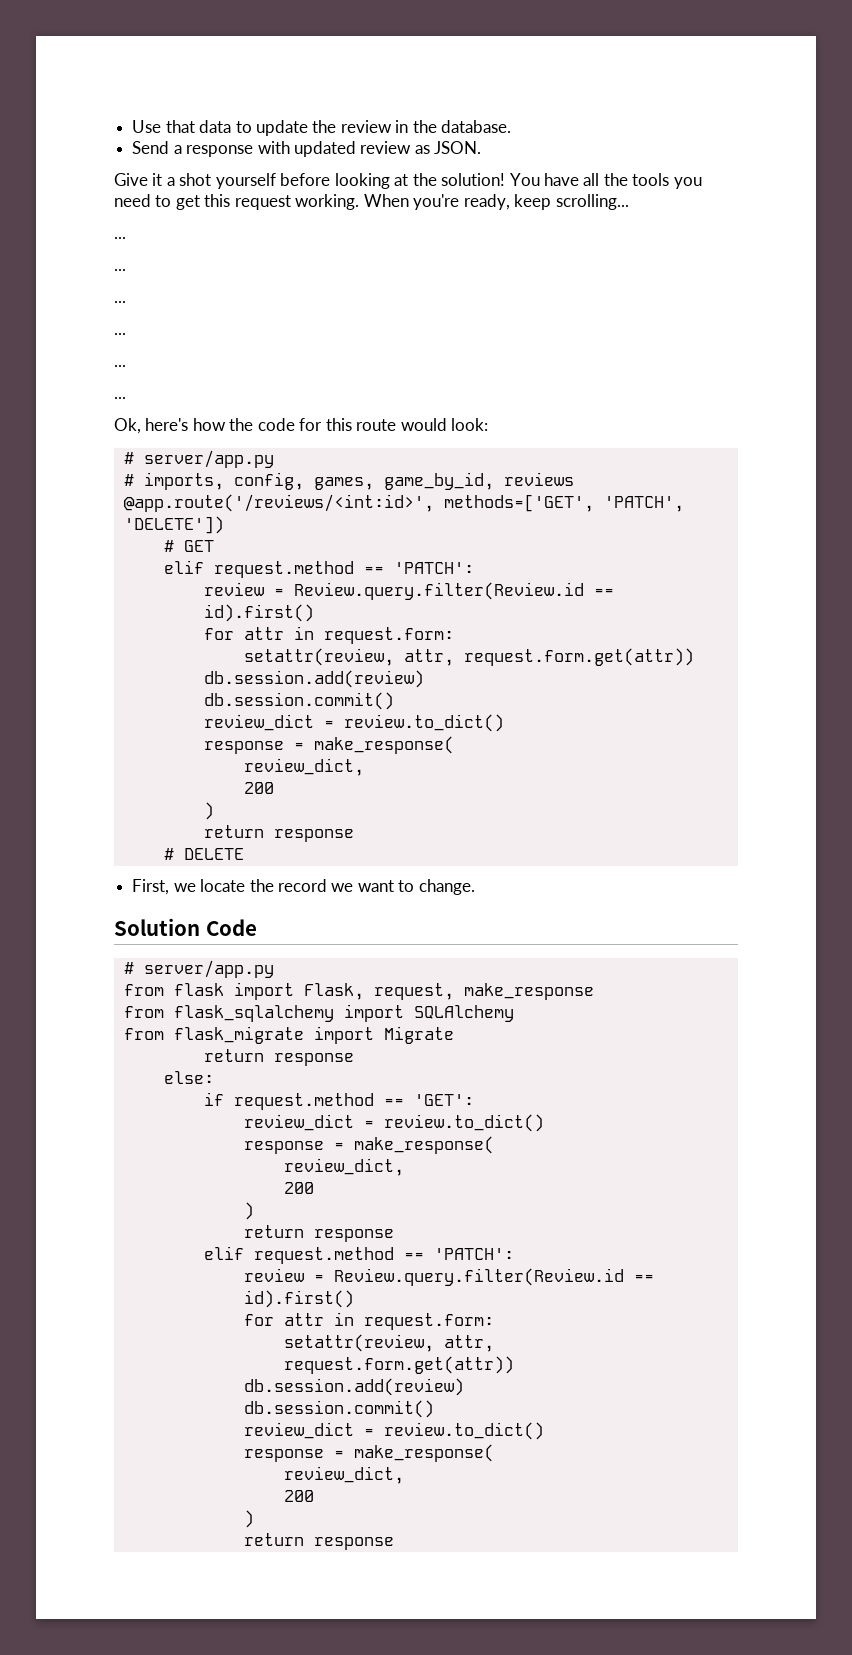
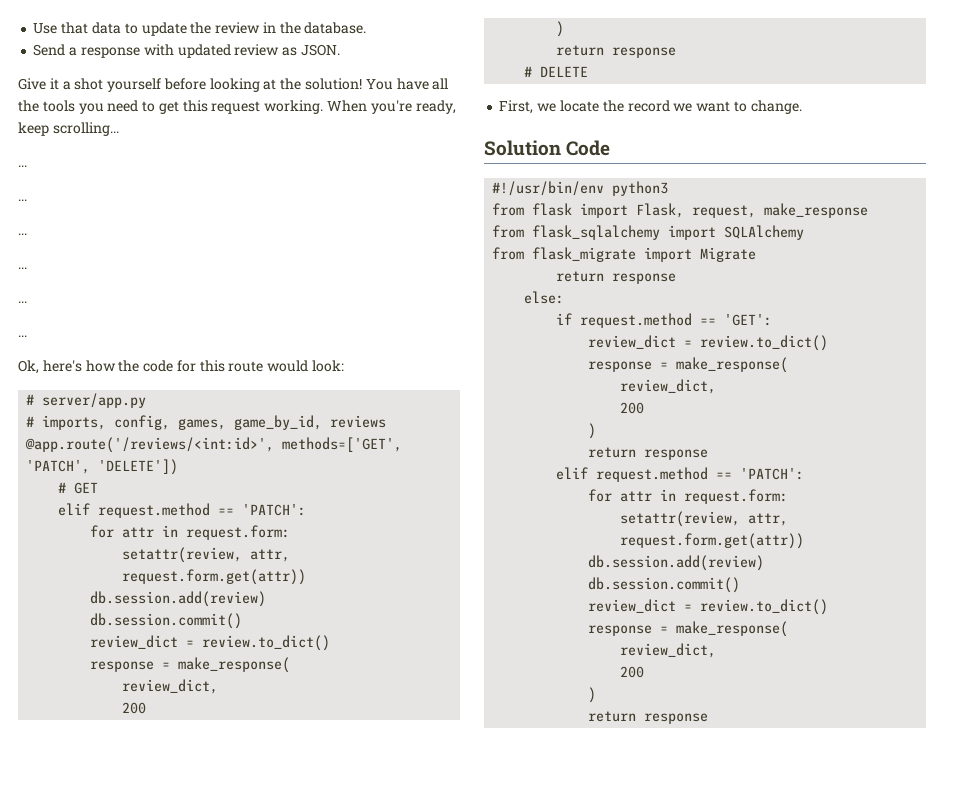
[203,582,614,600] [203,604,314,622] // review = Review.query.filter(Review.id == id).first() -> (307, 510) none
[123,960,274,978] # server/app.py -> [492,181,669,196] #!/usr/bin/env python3
[243,1268,654,1286] [243,1290,354,1308] // review = Review.query.filter(Review.id == id).first() -> (805, 474) none

